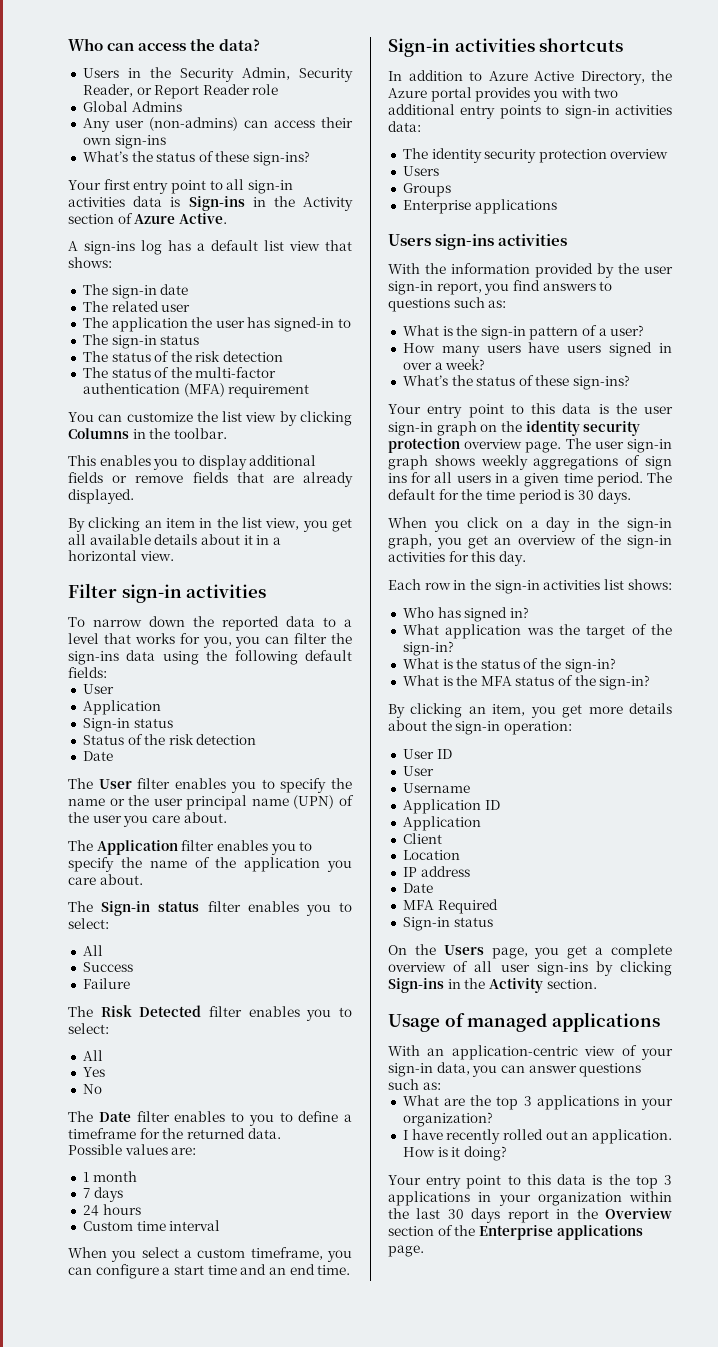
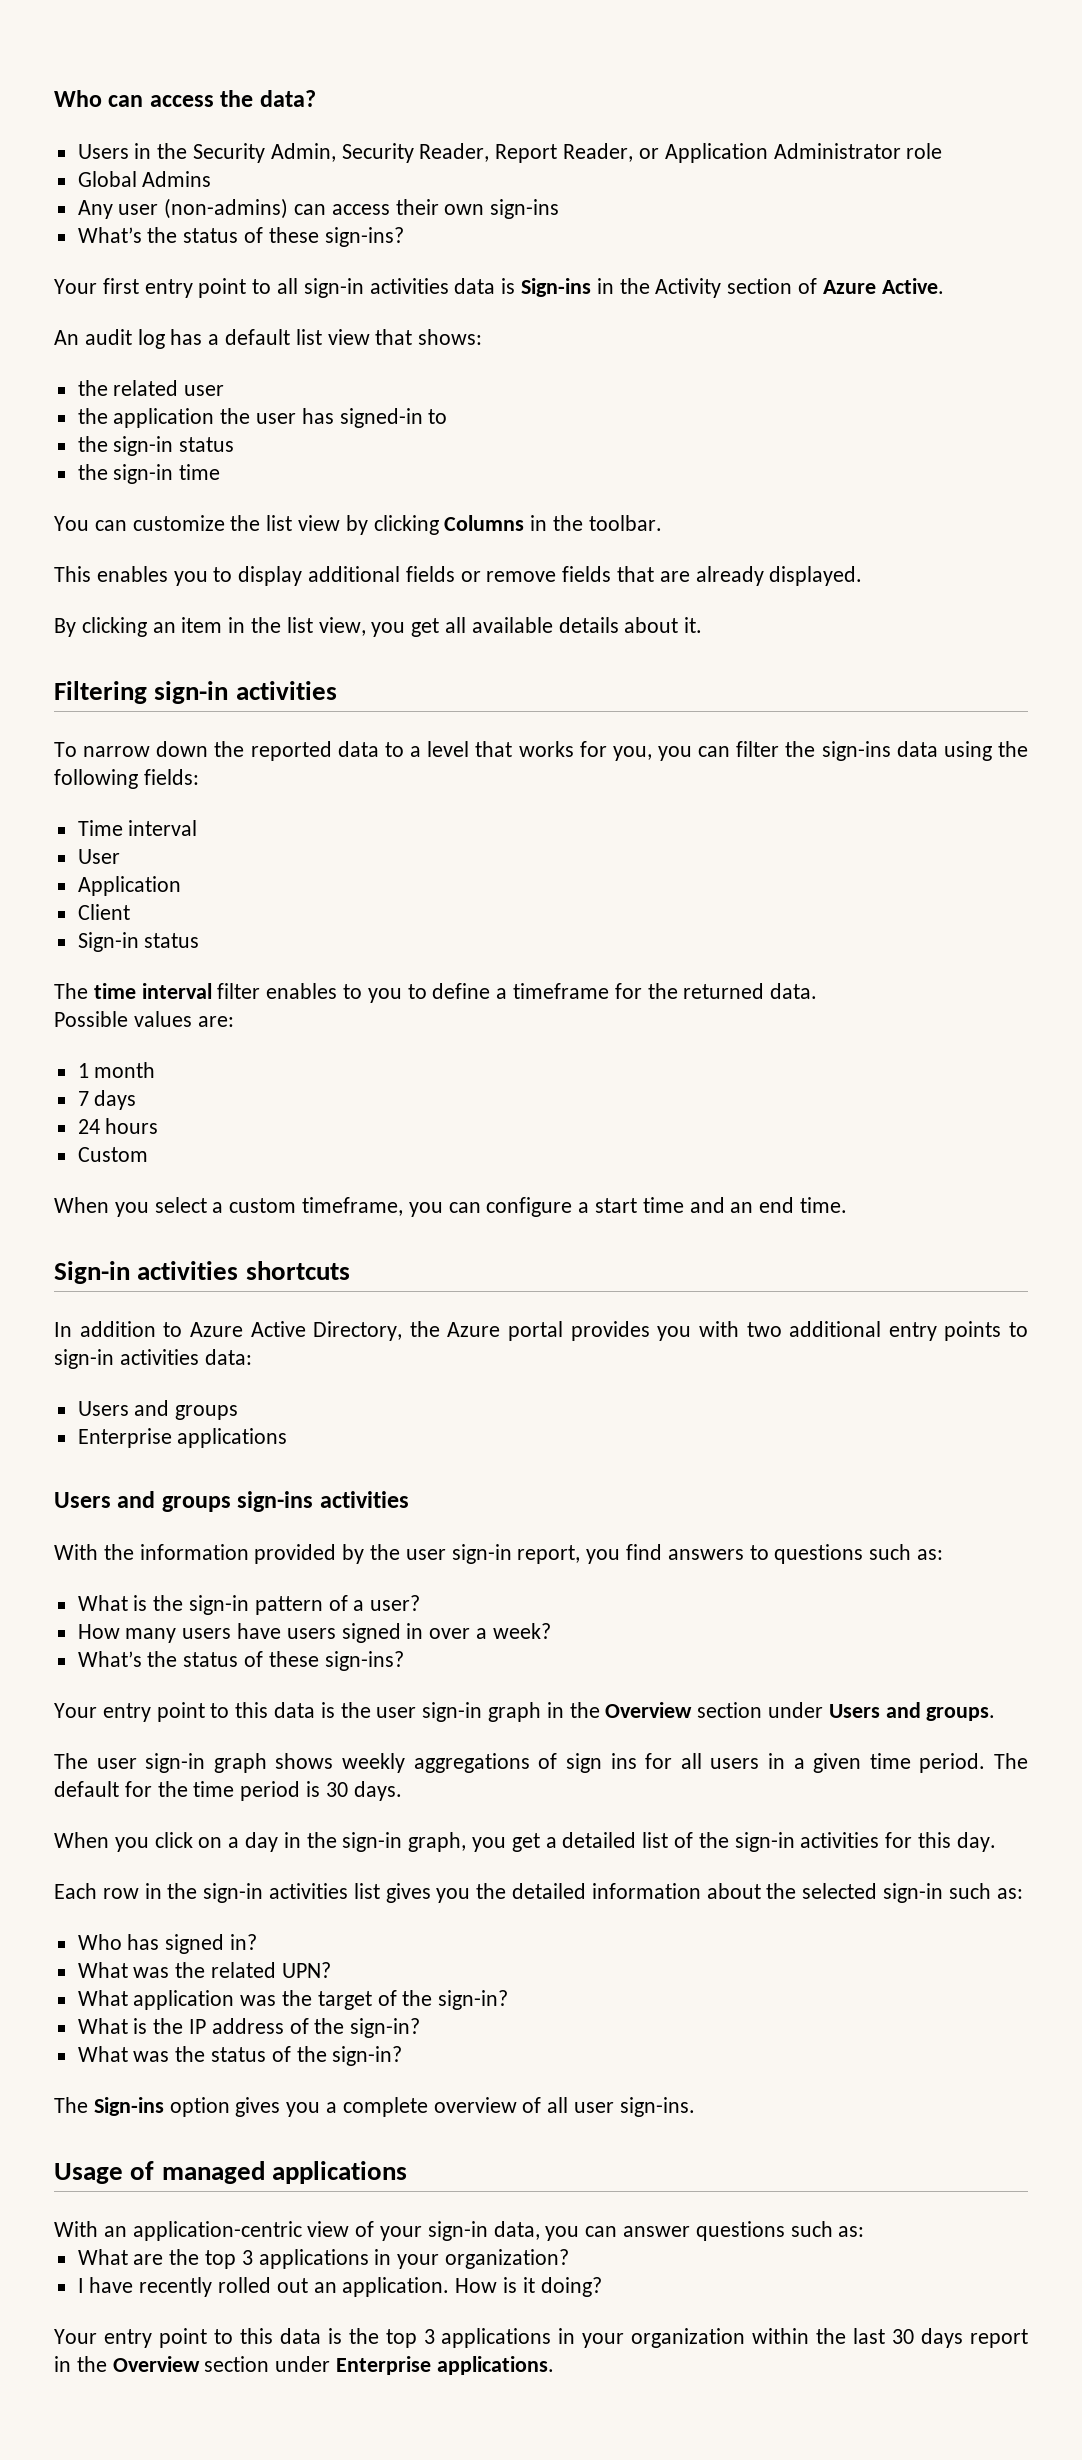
[136,84,250,99] or Report Reader -> [495,143,901,163] Report Reader, or Application Administrator
[68,241,135,255] A sign-ins -> [54,329,132,345] An audit
[82,284,189,299] [82,301,108,312] The sign-in date // The -> [77,380,108,396] the
[82,317,108,328] The -> [77,408,108,424] the
[82,334,108,345] The -> [77,436,108,452] the
[82,351,284,362] [82,367,277,378] [82,383,310,398] The status of the risk detection // The status of the multi-factor authentication (MFA) requirement -> [77,464,221,484] the sign-in time
[243,535,281,545] [68,550,174,561] [68,583,117,598] it in a horizontal view. // Filter -> [684,617,703,633] [54,681,147,704] it. // Filtering
[305,650,352,661] default -> (138, 779) none
(107, 672) none -> [77,820,198,836] // Time interval
[82,718,173,732] [82,734,257,745] [82,751,113,761] [68,778,353,793] [68,795,354,810] [68,812,227,827] [68,840,313,855] [68,857,352,872] [68,874,143,885] [68,901,352,916] [68,918,109,929] [82,945,103,956] [82,962,133,972] [82,978,130,989] [68,1005,352,1021] [68,1023,109,1034] [82,1050,103,1061] [82,1067,105,1077] [82,1084,102,1094] [68,1111,131,1122] // Sign-in status // Status of the risk detection // Date // The User filter enables you to specify the name or the user principal name (UPN) of the user you care about. // The Application filter enables you to specify the name of the application you care about. // The Sign-in status filter enables you to select: // All // Success // Failure // The Risk Detected filter enables you to select: // All // Yes // No // The Date -> [77,904,130,920] [77,932,200,952] [54,983,212,999] // Client // Sign-in status // The time interval
[136,1220,221,1231] time interval -> (148, 1154) none
[402,148,669,163] [402,166,439,176] [402,183,451,197] // The identity security protection overview // Users // Groups -> [77,1400,239,1420] // Users and groups
(431, 240) none -> [117,1491,231,1512] and groups
[480,420,641,436] [388,438,562,453] on the identity security protection overview page. -> [546,1702,996,1721] in the Overview section under Users and groups. //
[494,535,576,545] an overview -> [545,1832,669,1848] a detailed list
[627,579,672,590] shows: -> [385,1883,1023,1903] gives you the detailed information about the selected sign-in such as:
(529, 612) none -> [77,1962,331,1978] // What was the related UPN?
[480,658,616,673] [402,675,651,690] [388,703,672,718] [388,720,572,735] [402,749,452,759] [402,766,434,776] [402,783,470,793] [402,799,500,814] [402,816,481,831] [402,833,442,844] [402,850,460,860] [402,866,470,877] [402,883,433,893] [402,899,498,914] [402,917,493,931] [388,944,588,959] status of the sign-in? // What is the MFA status of the sign-in? // By clicking an item, you get more details about the sign-in operation: // User ID // User // Username // Application ID // Application // Client // Location // IP address // Date // MFA Required // Sign-in status // On the Users page, you get -> [189,2018,421,2038] [77,2046,403,2066] [54,2097,321,2117] IP address of the sign-in? // What was the status of the sign-in? // The Sign-ins option gives you
[536,961,672,976] [388,978,597,993] sign-ins by clicking Sign-ins in the Activity section. -> [619,2097,695,2117] sign-ins.
[437,1225,643,1240] [388,1245,424,1257] of the Enterprise applications page. -> [275,2356,554,2375] under Enterprise applications.

